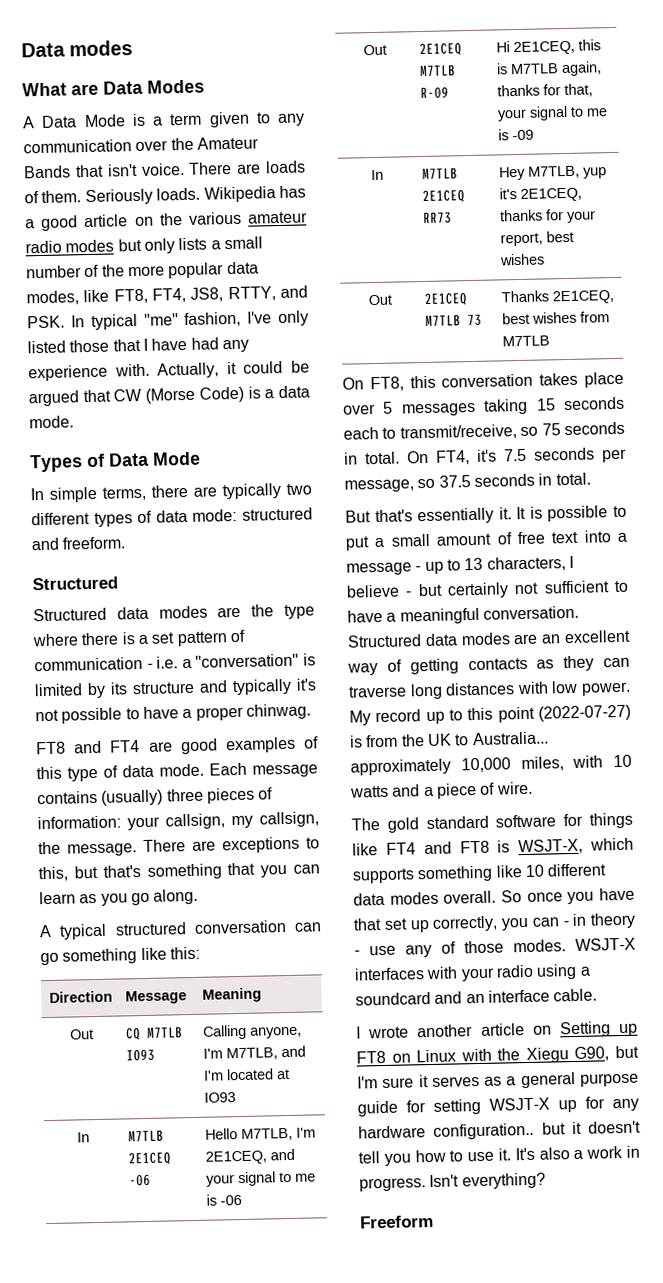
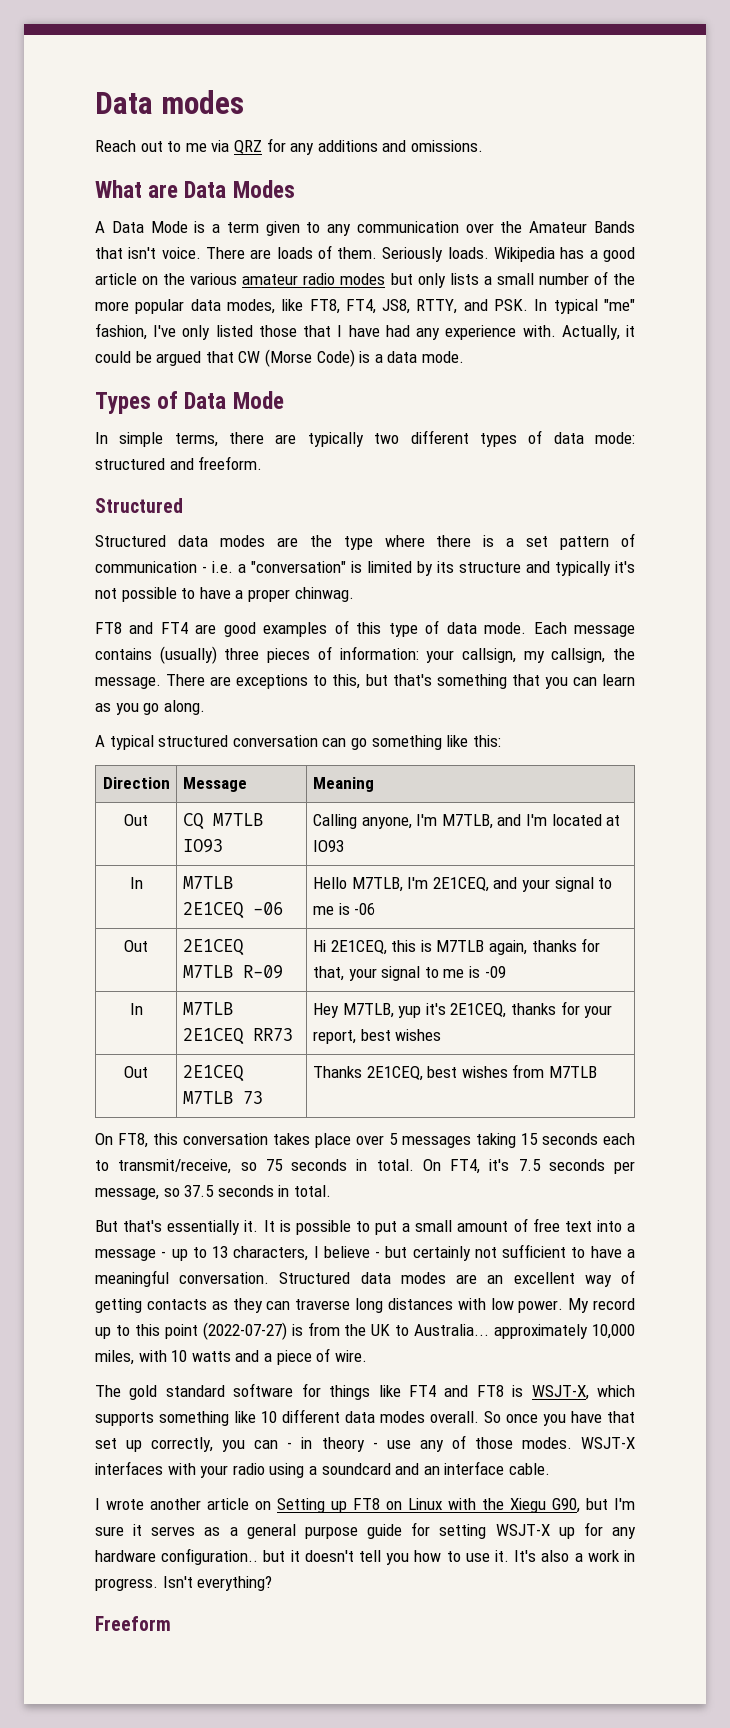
(134, 48) none -> [95,138,483,155] // Reach out to me via QRZ for any additions and omissions.

